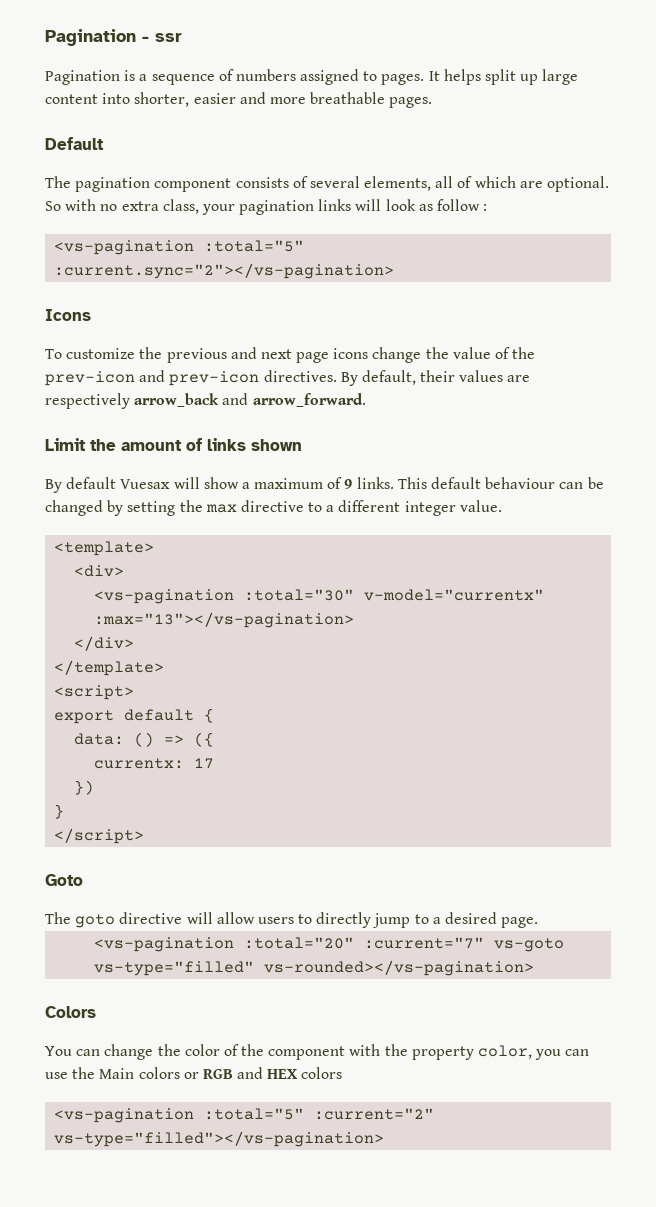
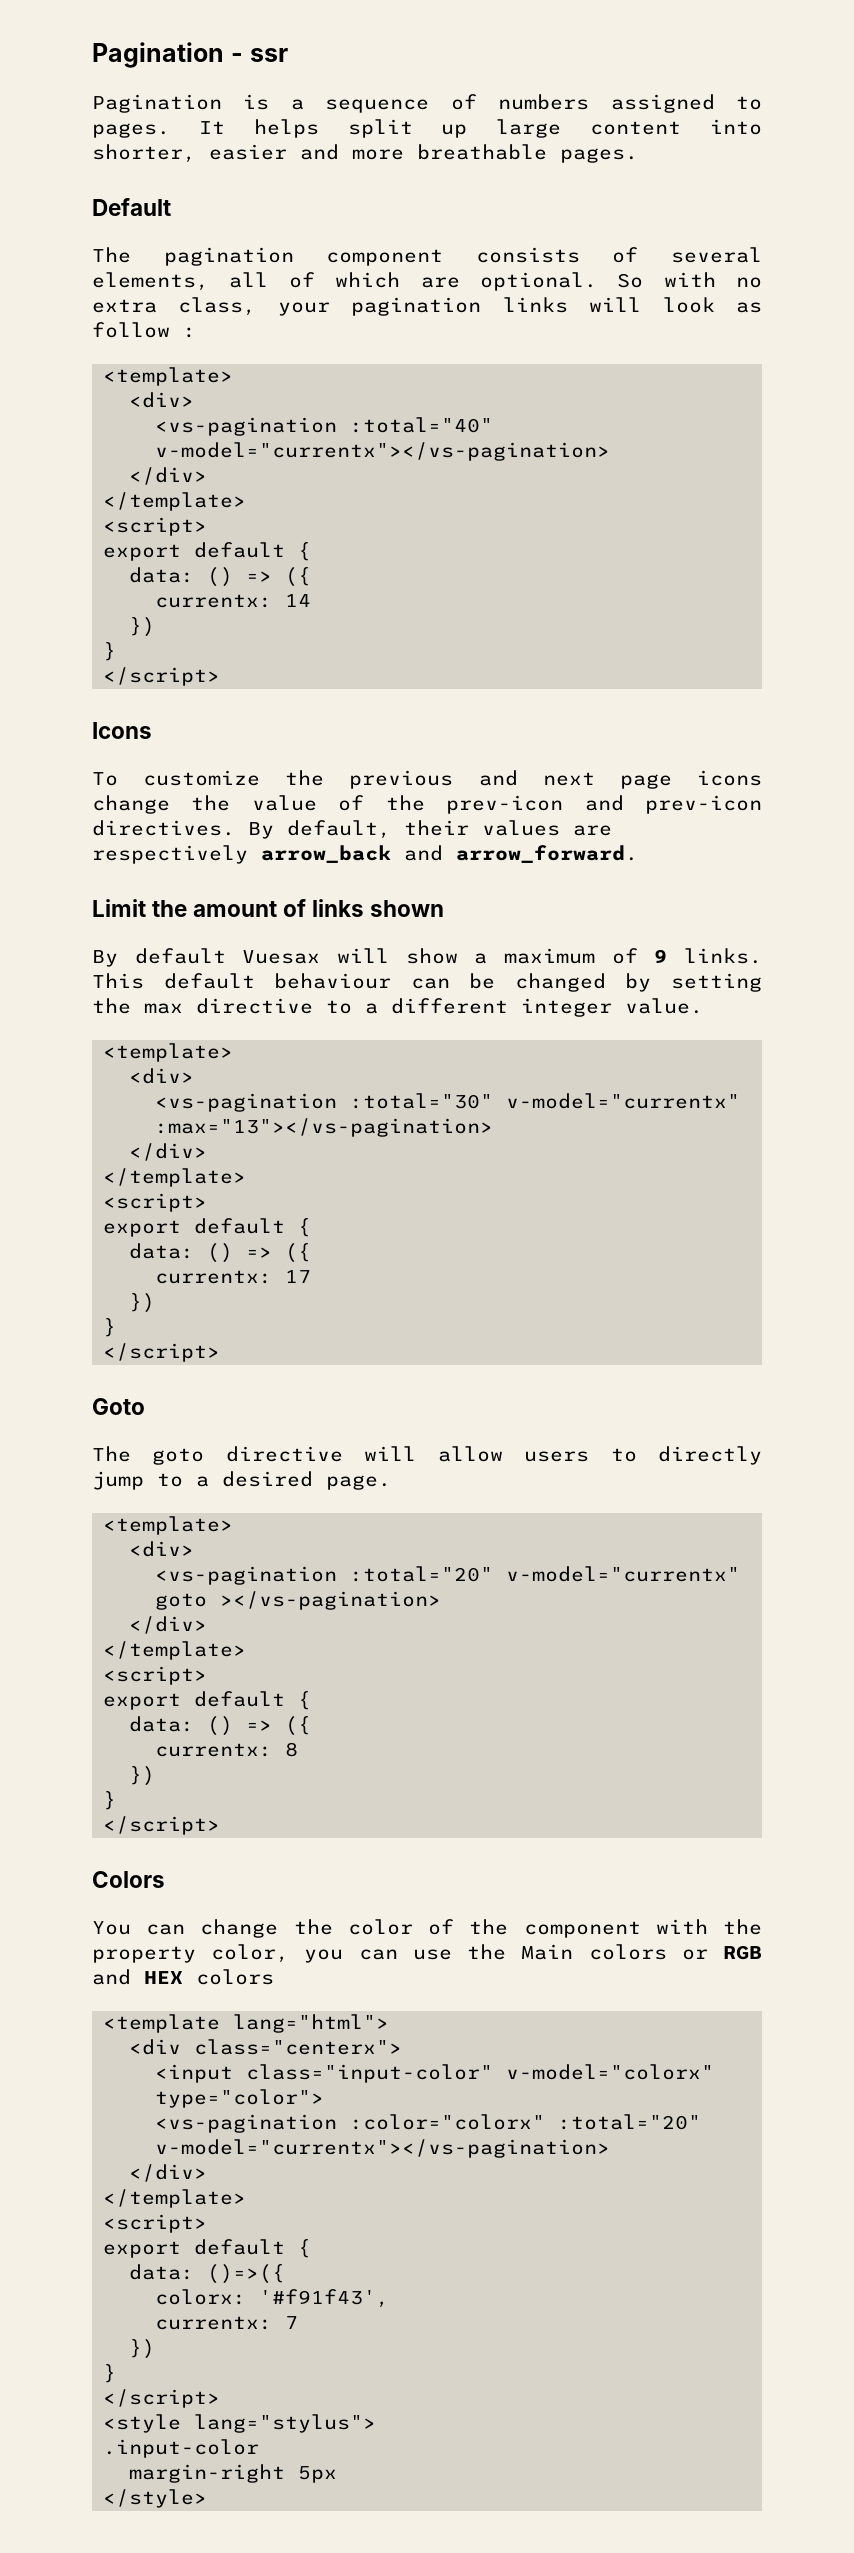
[54,240,305,255] [54,263,395,279] // <vs-pagination :total="5" :current.sync="2"></vs-pagination> -> [103,367,234,386] [129,392,195,408] [155,417,494,436] [155,442,611,461] [129,467,208,485] [103,492,247,511] [103,517,208,536] [103,542,312,561] [129,567,312,587] [155,594,312,608] [129,617,156,637] [103,642,117,661] [103,667,221,686] // <template> // <div> // <vs-pagination :total="40" v-model="currentx"></vs-pagination> // </div> // </template> // <script> // export default { // data: () => ({ // currentx: 14 // }) // } // </script>
(539, 922) none -> [103,1516,234,1535] [129,1541,195,1557] // <template> // <div>
[364,937,565,952] [94,960,535,976] :current="7" vs-goto vs-type="filled" vs-rounded></vs-pagination> -> [506,1566,741,1582] [155,1591,442,1610] [129,1616,208,1634] [103,1641,247,1660] [103,1666,208,1685] [103,1691,312,1710] [129,1716,312,1736] [155,1742,299,1757] [129,1766,156,1786] [103,1791,117,1810] [103,1816,221,1835] v-model="currentx" goto ></vs-pagination> // </div> // </template> // <script> // export default { // data: () => ({ // currentx: 8 // }) // } // </script>
[54,1108,435,1123] [54,1131,385,1147] <vs-pagination :total="5" :current="2" vs-type="filled"></vs-pagination> -> [103,2014,390,2033] [129,2039,403,2055] [155,2064,715,2083] [155,2089,325,2108] [155,2114,702,2133] [155,2139,611,2158] [129,2164,208,2182] [103,2189,247,2208] [103,2214,208,2233] [103,2239,312,2258] [129,2264,286,2284] [155,2289,390,2308] [155,2316,299,2330] [129,2339,156,2359] [103,2364,117,2383] [103,2389,221,2408] [103,2414,377,2433] [103,2439,260,2458] [129,2464,338,2483] [103,2489,208,2508] <template lang="html"> // <div class="centerx"> // <input class="input-color" v-model="colorx" type="color"> // <vs-pagination :color="colorx" :total="20" v-model="currentx"></vs-pagination> // </div> // </template> // <script> // export default { // data: ()=>({ // colorx: '#f91f43', // currentx: 7 // }) // } // </script> // <style lang="stylus"> // .input-color // margin-right 5px // </style>

